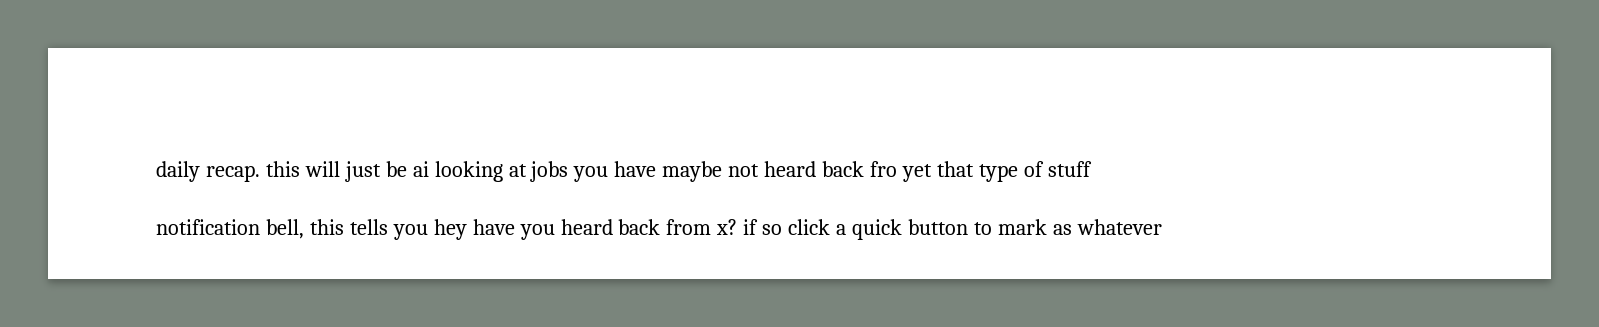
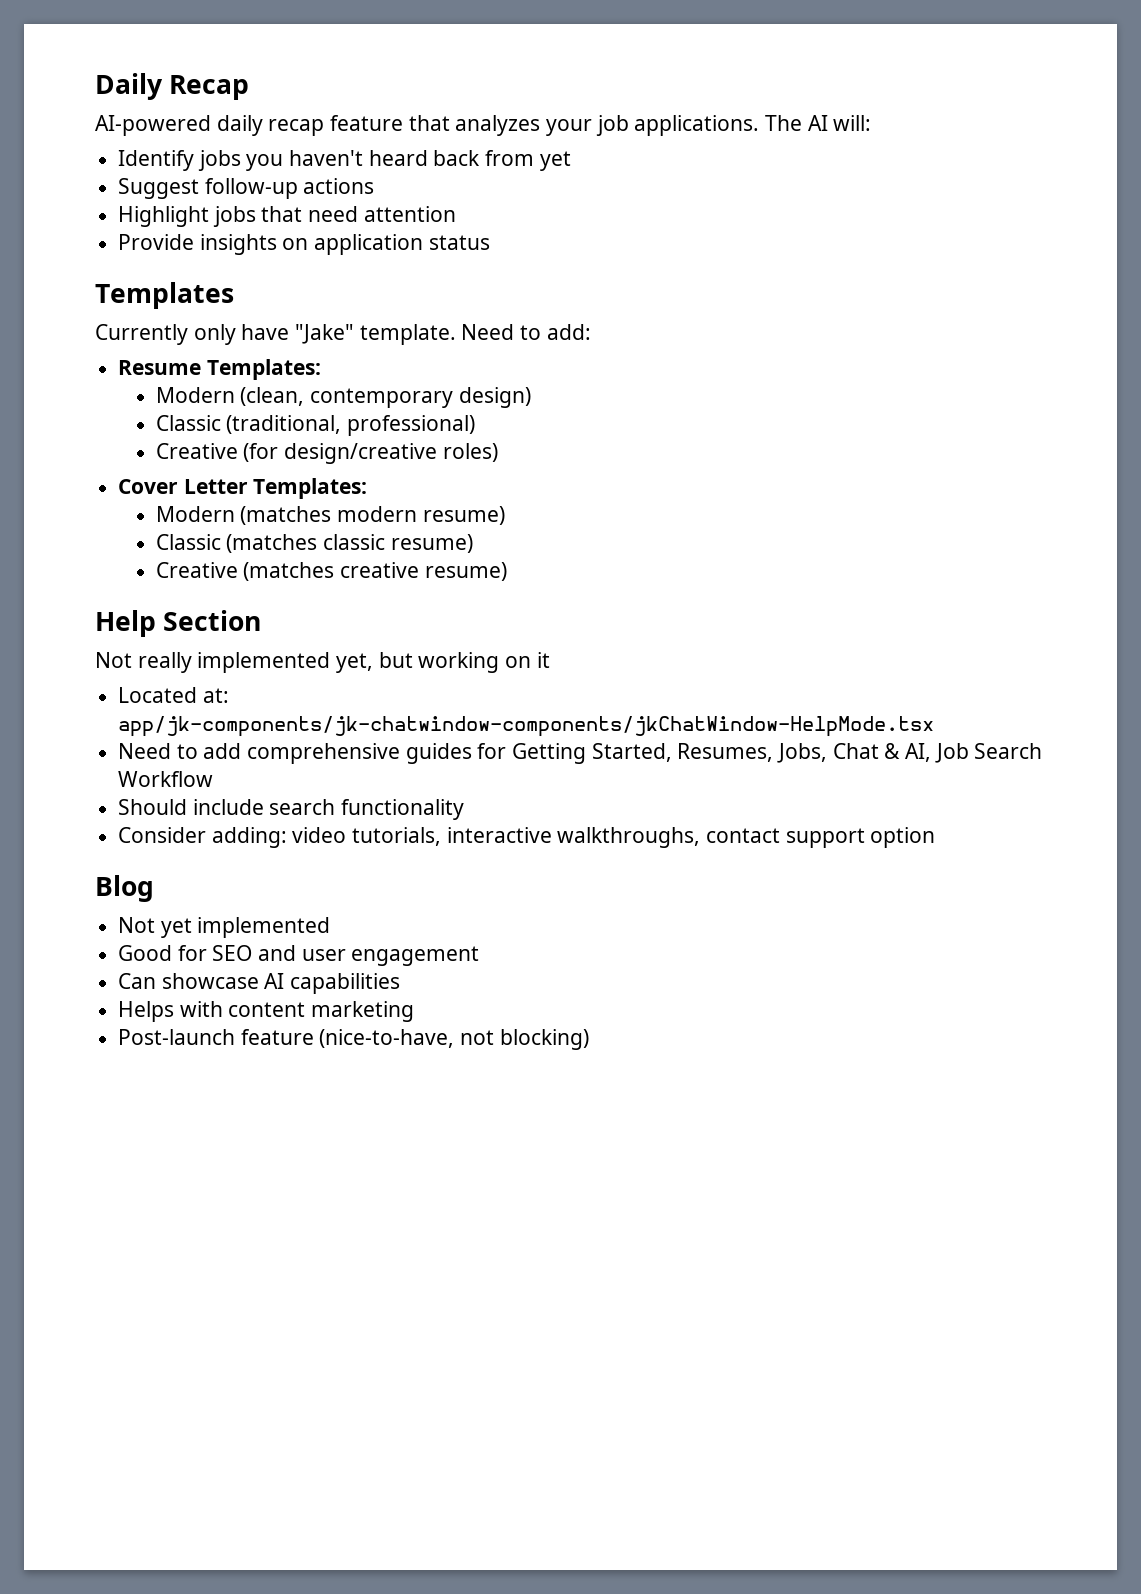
[156,161,1092,182] [156,219,1162,240] daily recap. this will just be ai looking at jobs you have maybe not heard back fro yet that type of stuff // notification bell, this tells you hey have you heard back from x? if so click a quick button to mark as whatever -> [95,73,250,100] [95,115,872,136] [118,150,571,171] [118,178,375,199] [118,206,456,227] [118,234,490,255] [95,282,234,309] [95,324,591,345] [118,359,321,380] [155,387,531,408] [155,415,476,436] [155,443,498,464] [118,478,368,499] [155,506,505,525] [155,534,473,553] [155,562,507,581] [95,610,262,637] [95,652,550,673] [118,687,229,703] [118,716,935,737] [118,743,1043,764] [118,771,214,787] [118,799,465,820] [118,827,936,848] [95,875,154,902] [118,917,331,938] [118,945,480,966] [118,973,401,994] [118,1001,415,1022] [118,1029,589,1050] Daily Recap // AI-powered daily recap feature that analyzes your job applications. The AI will: // Identify jobs you haven't heard back from yet // Suggest follow-up actions // Highlight jobs that need attention // Provide insights on application status // Templates // Currently only have "Jake" template. Need to add: // Resume Templates: // Modern (clean, contemporary design) // Classic (traditional, professional) // Creative (for design/creative roles) // Cover Letter Templates: // Modern (matches modern resume) // Classic (matches classic resume) // Creative (matches creative resume) // Help Section // Not really implemented yet, but working on it // Located at: app/jk-components/jk-chatwindow-components/jkChatWindow-HelpMode.tsx // Need to add comprehensive guides for Getting Started, Resumes, Jobs, Chat & AI, Job Search Workflow // Should include search functionality // Consider adding: video tutorials, interactive walkthroughs, contact support option // Blog // Not yet implemented // Good for SEO and user engagement // Can showcase AI capabilities // Helps with content marketing // Post-launch feature (nice-to-have, not blocking)

